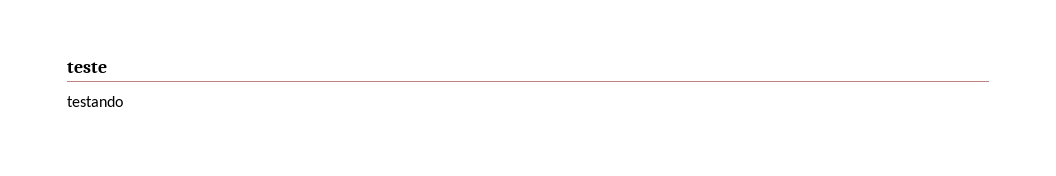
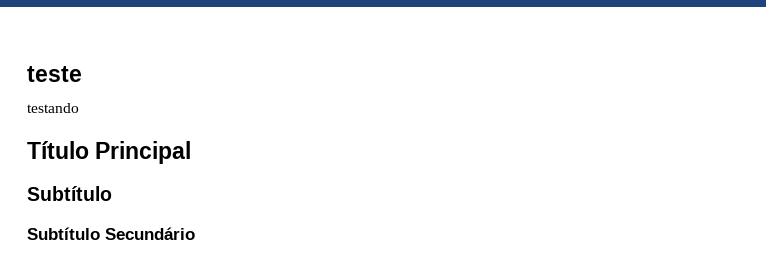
(123, 101) none -> [27,141,192,164] [27,186,112,201] [27,227,195,240] // Título Principal // Subtítulo // Subtítulo Secundário

